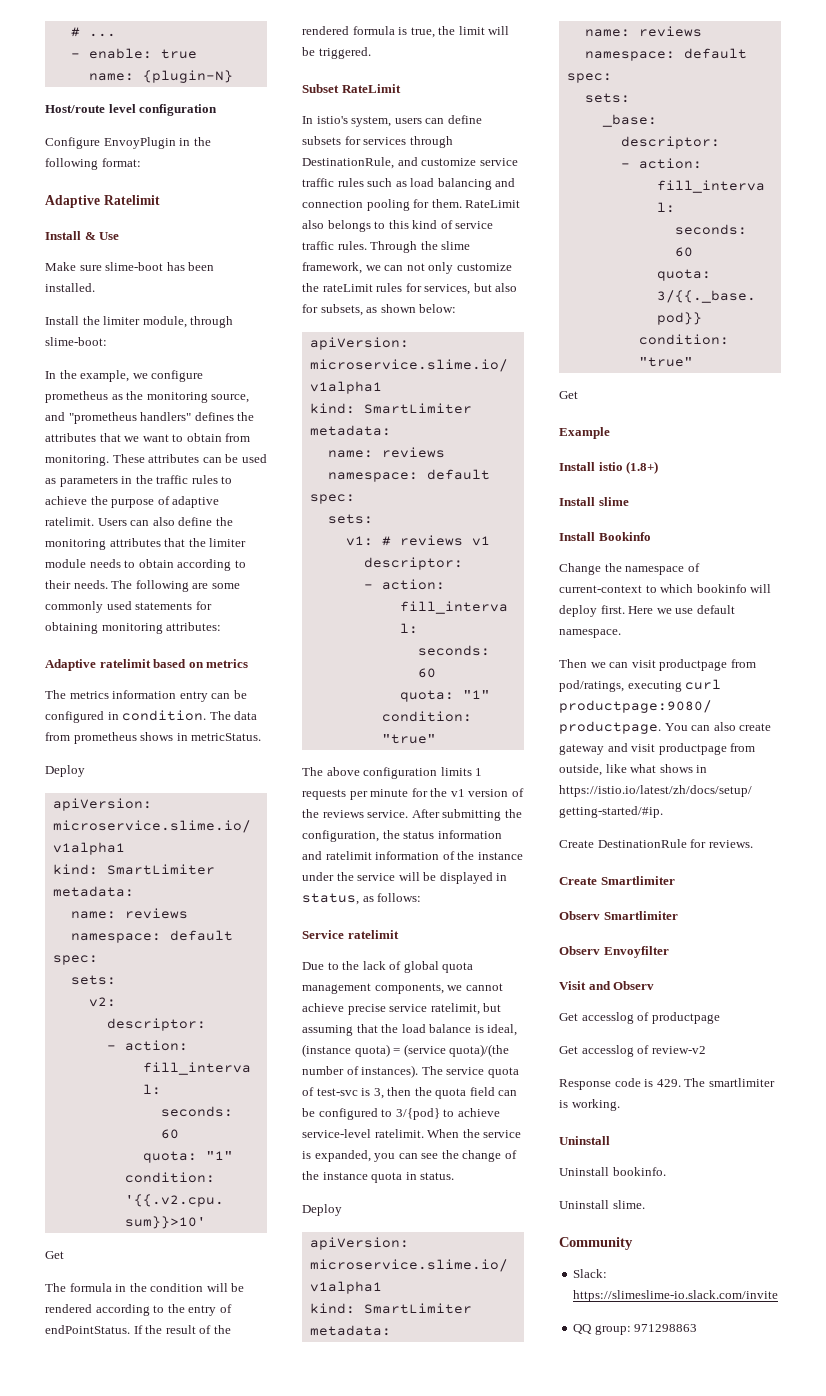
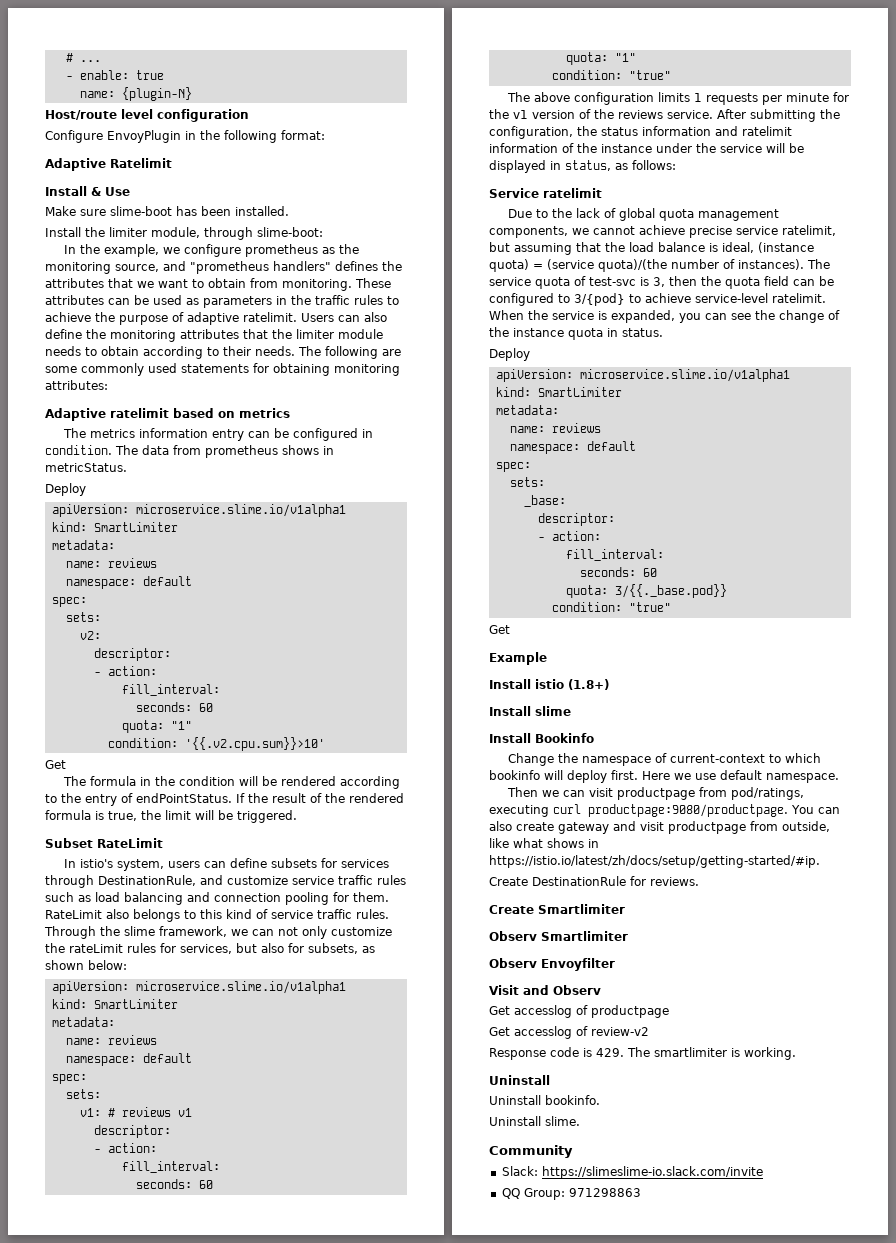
[594,1325,631,1335] group: -> [523,1188,565,1200] Group:

